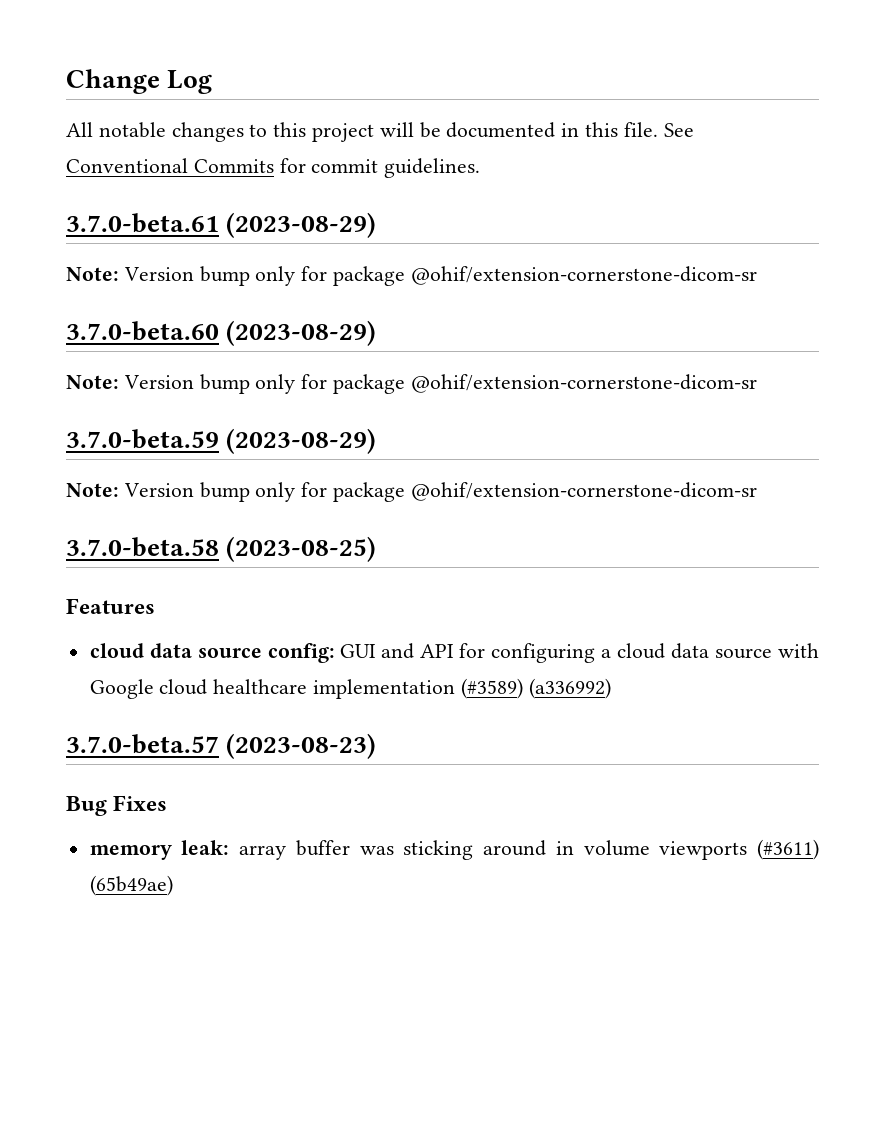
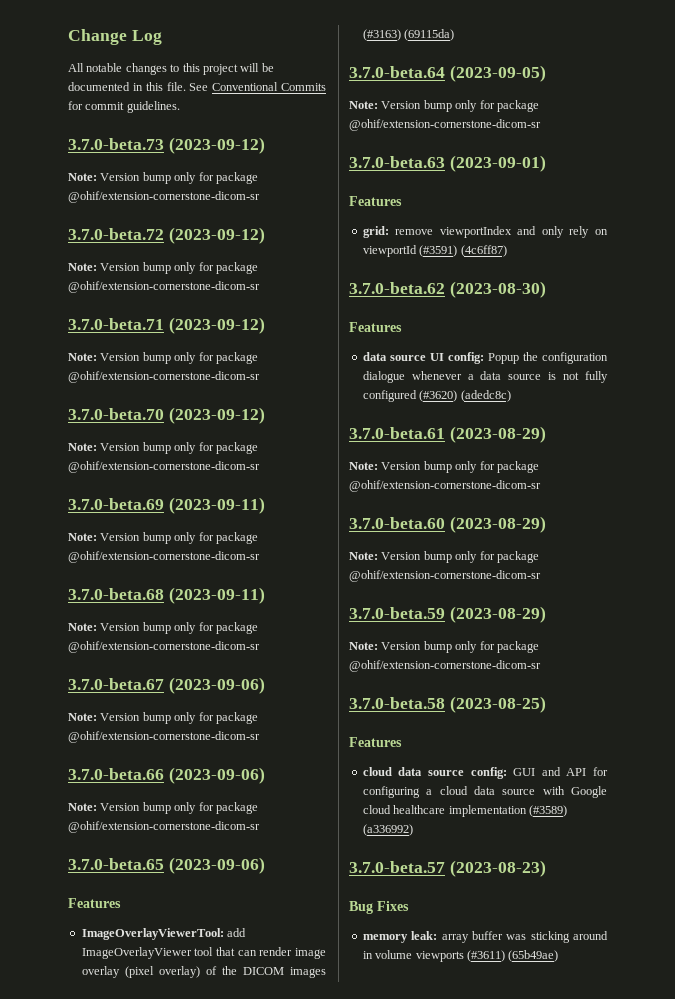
(481, 168) none -> [68,137,265,154] [68,172,258,184] [68,191,260,203] [68,227,265,244] [68,262,258,274] [68,281,260,293] [68,317,265,334] [68,352,258,364] [68,371,260,383] [68,407,265,424] [68,442,258,454] [68,461,260,473] [68,497,265,514] [68,532,258,544] [68,551,260,563] [68,587,265,604] [68,622,258,634] [68,641,260,653] [68,677,265,694] [68,712,258,724] [68,731,260,743] [68,767,265,784] [68,802,258,814] [68,821,260,833] [68,857,265,874] [68,898,121,908] [81,928,247,940] [81,947,326,959] [81,966,326,978] [362,29,455,41] [349,65,546,82] [349,100,539,112] [349,119,541,131] [349,155,546,172] [349,196,402,206] [362,226,608,238] [362,245,507,257] [349,281,546,298] [349,322,402,332] [362,352,608,364] [362,371,608,383] [362,390,511,402] // 3.7.0-beta.73 (2023-09-12) // Note: Version bump only for package @ohif/extension-cornerstone-dicom-sr // 3.7.0-beta.72 (2023-09-12) // Note: Version bump only for package @ohif/extension-cornerstone-dicom-sr // 3.7.0-beta.71 (2023-09-12) // Note: Version bump only for package @ohif/extension-cornerstone-dicom-sr // 3.7.0-beta.70 (2023-09-12) // Note: Version bump only for package @ohif/extension-cornerstone-dicom-sr // 3.7.0-beta.69 (2023-09-11) // Note: Version bump only for package @ohif/extension-cornerstone-dicom-sr // 3.7.0-beta.68 (2023-09-11) // Note: Version bump only for package @ohif/extension-cornerstone-dicom-sr // 3.7.0-beta.67 (2023-09-06) // Note: Version bump only for package @ohif/extension-cornerstone-dicom-sr // 3.7.0-beta.66 (2023-09-06) // Note: Version bump only for package @ohif/extension-cornerstone-dicom-sr // 3.7.0-beta.65 (2023-09-06) // Features // ImageOverlayViewerTool: add ImageOverlayViewer tool that can render image overlay (pixel overlay) of the DICOM images (#3163) (69115da) // 3.7.0-beta.64 (2023-09-05) // Note: Version bump only for package @ohif/extension-cornerstone-dicom-sr // 3.7.0-beta.63 (2023-09-01) // Features // grid: remove viewportIndex and only rely on viewportId (#3591) (4c6ff87) // 3.7.0-beta.62 (2023-08-30) // Features // data source UI config: Popup the configuration dialogue whenever a data source is not fully configured (#3620) (adedc8c)

